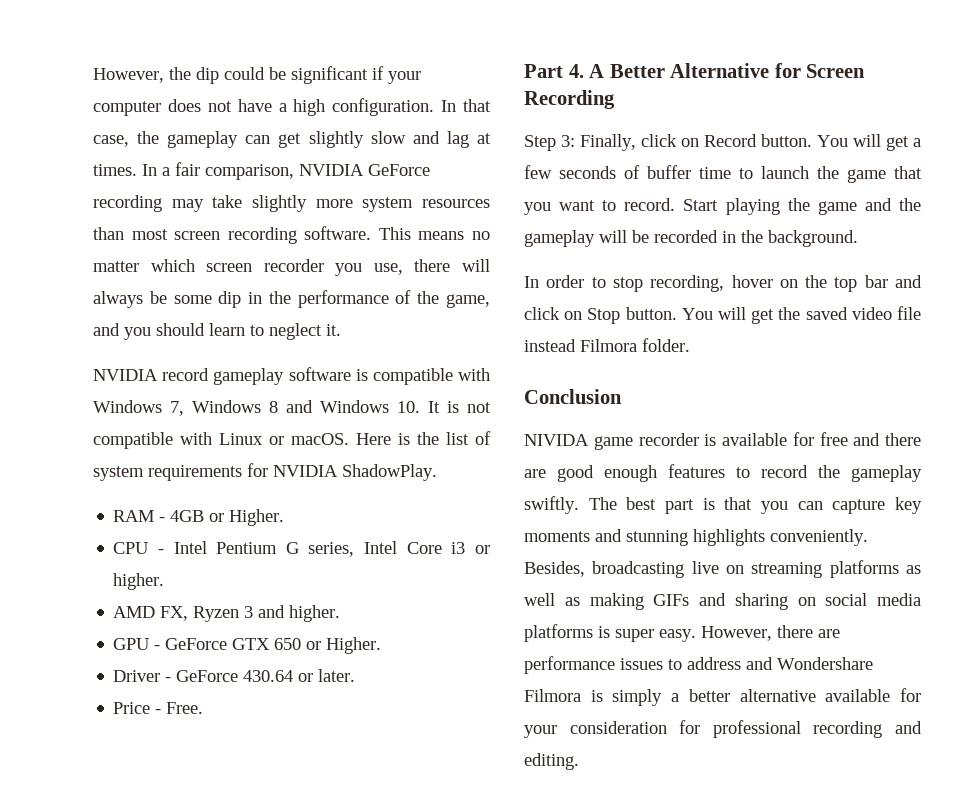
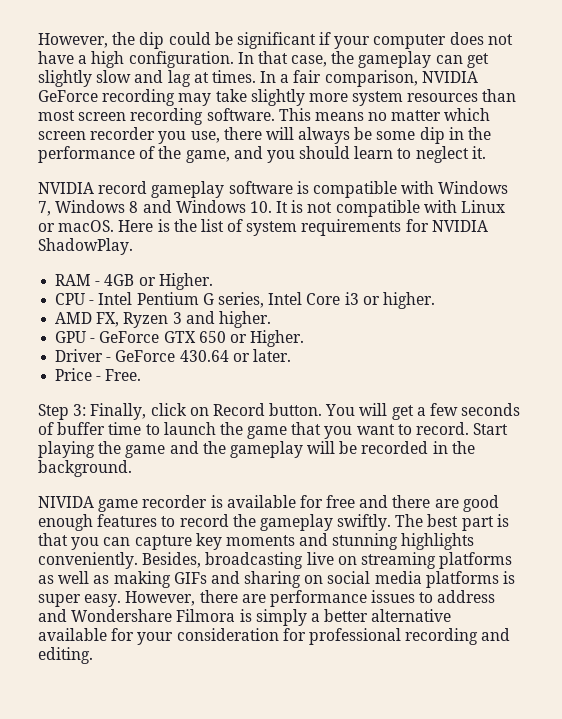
[524,63,866,78] [524,90,615,109] // Part 4. A Better Alternative for Screen Recording -> (142, 375) none
[524,275,922,292] [524,306,921,324] [524,338,690,352] [524,389,622,404] // In order to stop recording, hover on the top bar and click on Stop button. You will get the saved video file instead Filmora folder. // Conclusion -> (132, 468) none

